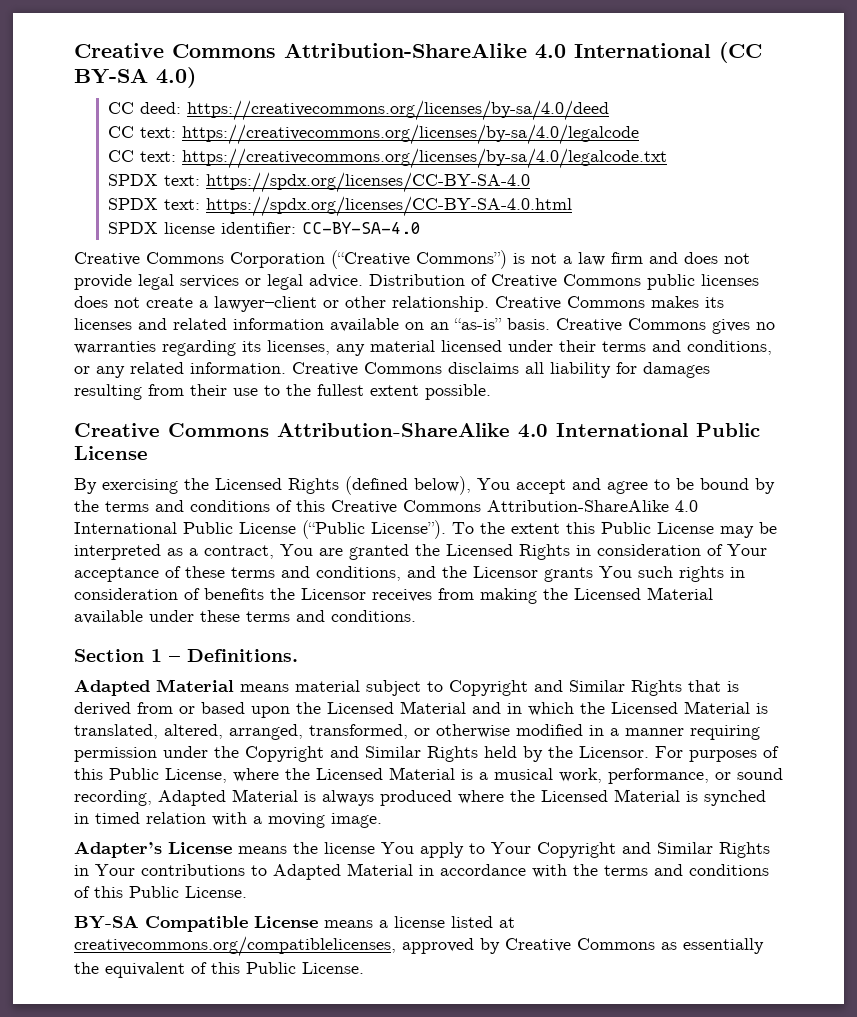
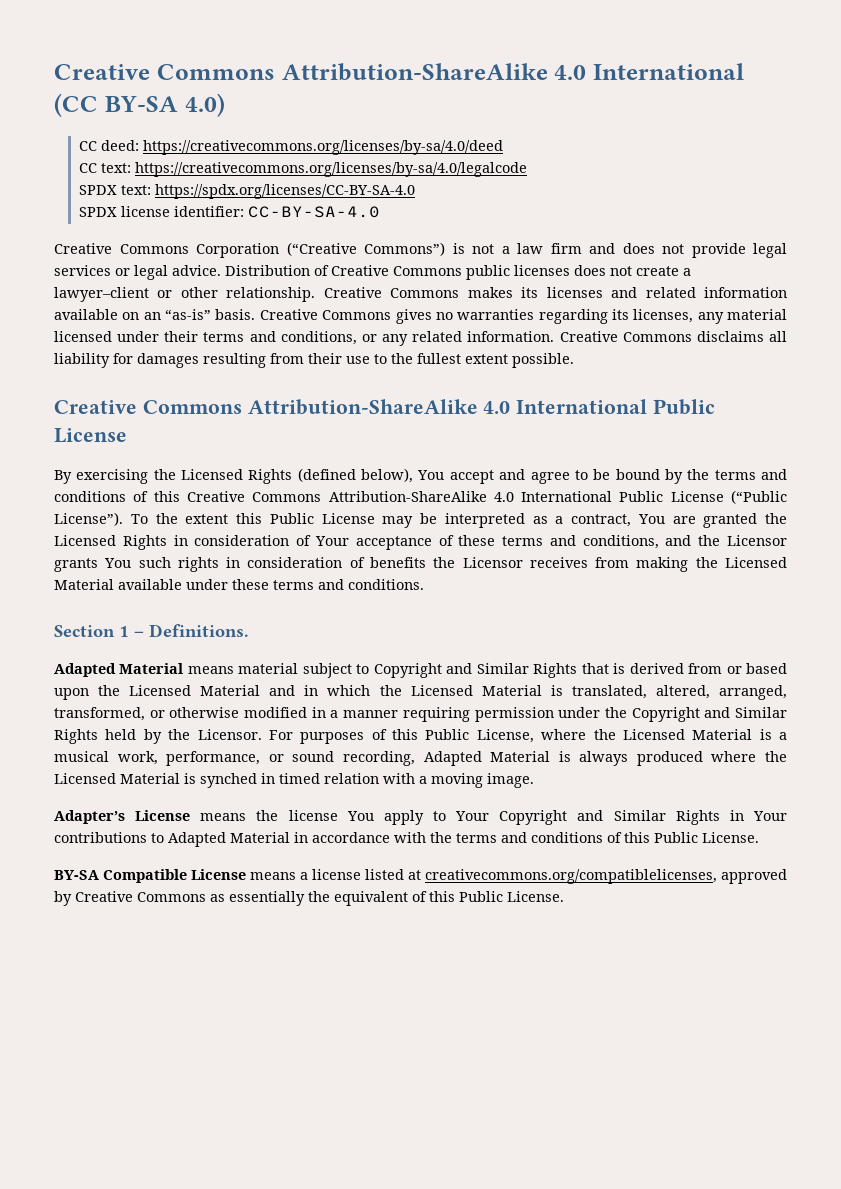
[108,148,668,169] // CC text: https://creativecommons.org/licenses/by-sa/4.0/legalcode.txt -> (527, 169) none
[108,196,573,217] // SPDX text: https://spdx.org/licenses/CC-BY-SA-4.0.html -> (415, 191) none

